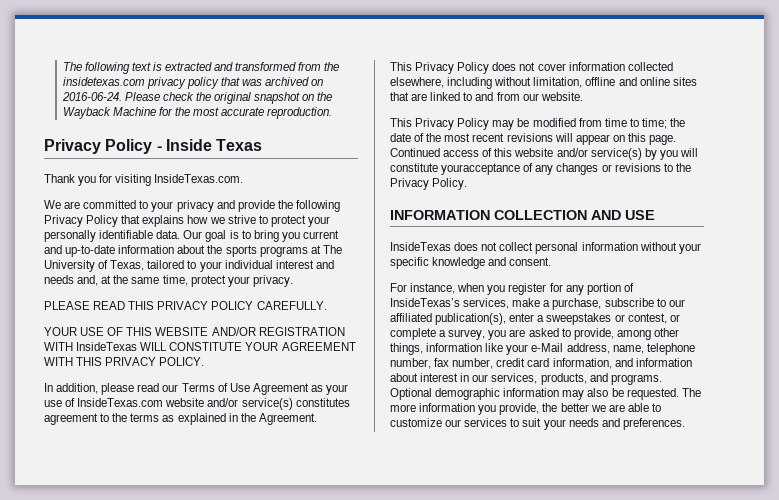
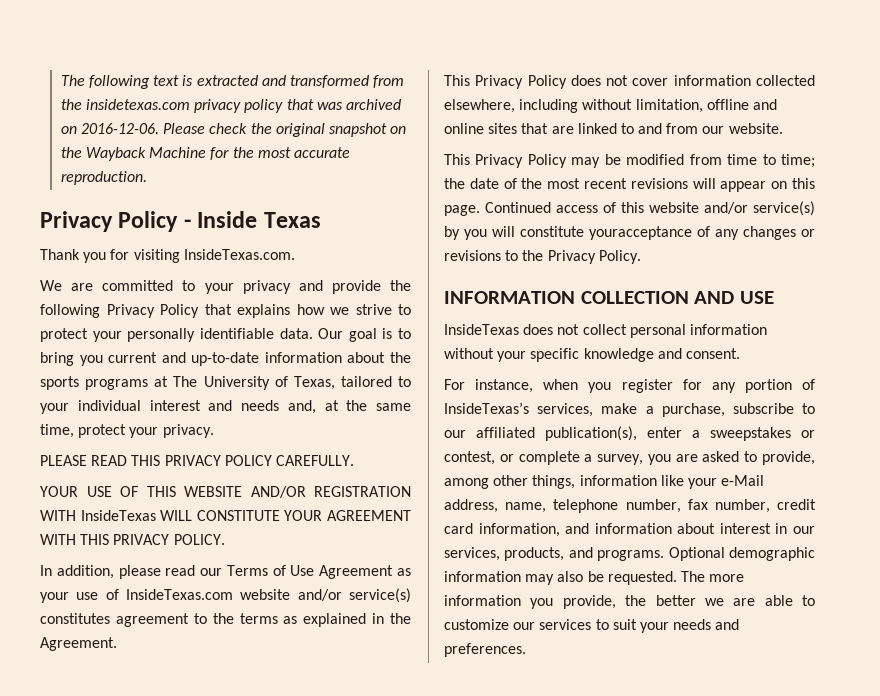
[61,92,122,101] 2016-06-24. -> [81,123,160,134] 2016-12-06.

